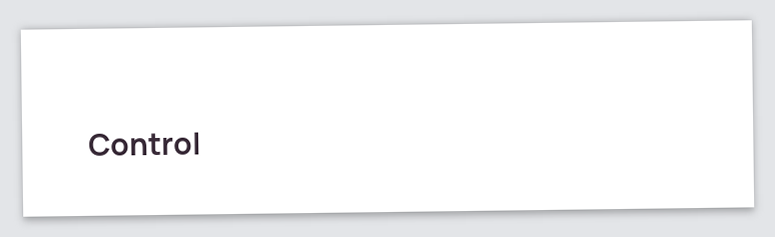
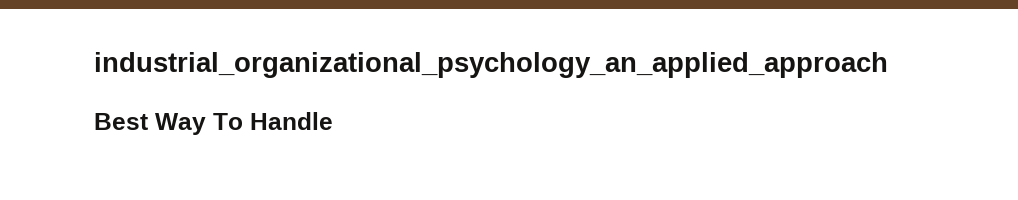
[88,132,201,156] Control -> [94,52,888,78] [94,112,333,135] industrial_organizational_psychology_an_applied_approach // Best Way To Handle

